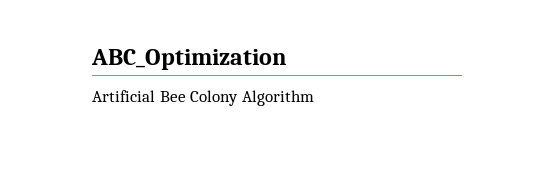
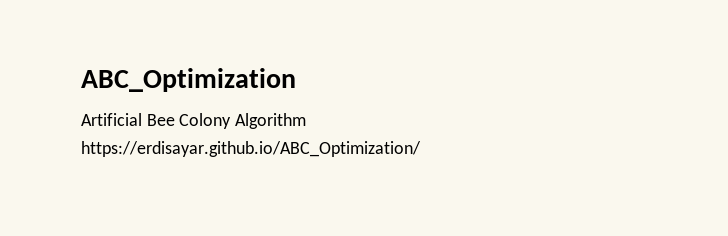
(314, 98) none -> [81,141,421,157] https://erdisayar.github.io/ABC_Optimization/

